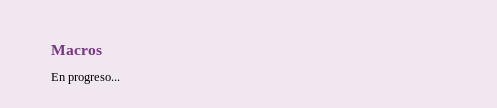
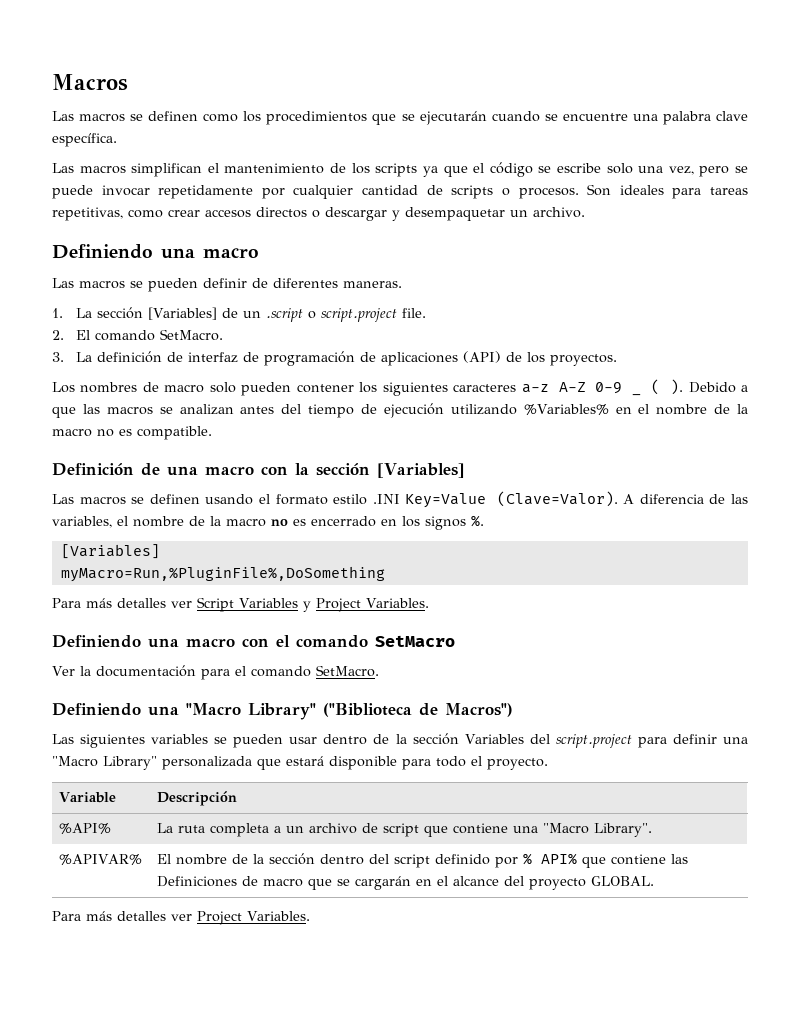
[51,73,121,84] En progreso... -> [52,111,749,125] [52,133,117,147] [52,162,748,177] [52,184,749,199] [52,207,585,221] [52,244,259,259] [52,278,402,292] [52,307,427,322] [52,329,224,341] [52,351,618,366] [52,379,749,396] [52,403,748,418] [52,426,212,440] [52,463,465,478] [52,491,749,508] [52,515,484,530] [60,544,160,559] [60,566,385,582] [52,597,429,612] [52,635,455,648] [52,665,379,680] [52,703,513,720] [52,733,748,748] [52,756,548,770] [59,792,117,803] [157,791,238,806] [59,823,112,834] [157,823,653,837] [59,854,143,865] [157,853,689,868] [157,876,655,890] [52,911,310,925] Las macros se definen como los procedimientos que se ejecutarán cuando se encuentre una palabra clave específica. // Las macros simplifican el mantenimiento de los scripts ya que el código se escribe solo una vez, pero se puede invocar repetidamente por cualquier cantidad de scripts o procesos. Son ideales para tareas repetitivas, como crear accesos directos o descargar y desempaquetar un archivo. // Definiendo una macro // Las macros se pueden definir de diferentes maneras. // 1. La sección [Variables] de un .script o script.project file. // 2. El comando SetMacro. // 3. La definición de interfaz de programación de aplicaciones (API) de los proyectos. // Los nombres de macro solo pueden contener los siguientes caracteres a-z A-Z 0-9 _ ( ). Debido a que las macros se analizan antes del tiempo de ejecución utilizando %Variables% en el nombre de la macro no es compatible. // Definición de una macro con la sección [Variables] // Las macros se definen usando el formato estilo .INI Key=Value (Clave=Valor). A diferencia de las variables, el nombre de la macro no es encerrado en los signos %. // [Variables] // myMacro=Run,%PluginFile%,DoSomething // Para más detalles ver Script Variables y Project Variables. // Definiendo una macro con el comando SetMacro // Ver la documentación para el comando SetMacro. // Definiendo una "Macro Library" ("Biblioteca de Macros") // Las siguientes variables se pueden usar dentro de la sección Variables del script.project para definir una "Macro Library" personalizada que estará disponible para todo el proyecto. // Variable | Descripción // %API% | La ruta completa a un archivo de script que contiene una "Macro Library". // %APIVAR% | El nombre de la sección dentro del script definido por % API% que contiene las Definiciones de macro que se cargarán en el alcance del proyecto GLOBAL. // Para más detalles ver Project Variables.

